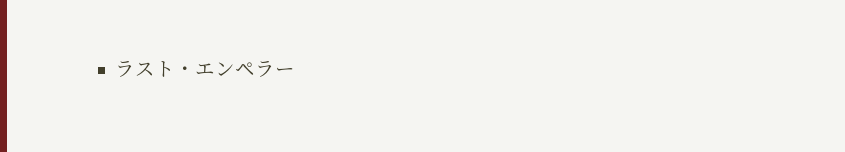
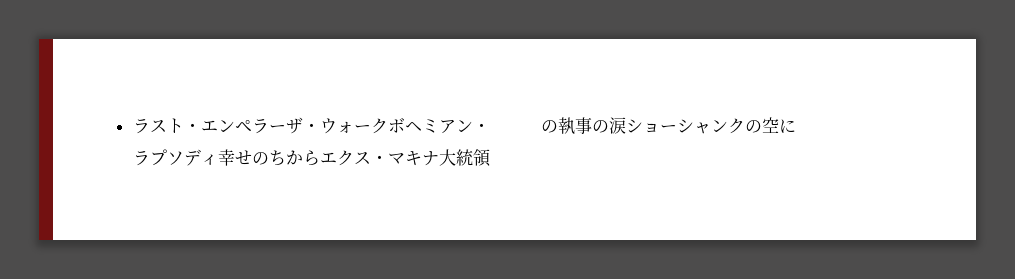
(296, 71) none -> [285,117,490,134] [132,149,491,167] [540,117,796,134] ザ・ウォークボヘミアン・ラプソディ幸せのちからエクス・マキナ大統領の執事の涙ショーシャンクの空に

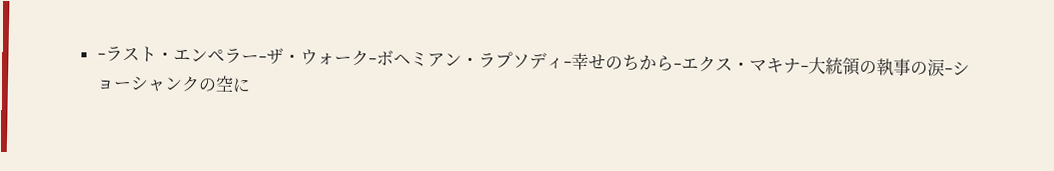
(132, 126) none -> [96,53,106,60] −
(286, 128) none -> [257,56,267,63] −
(388, 126) none -> [367,58,377,65] −
(218, 159) none -> [562,61,572,68] −
(320, 158) none -> [672,63,682,70] −
(439, 158) none -> [799,65,809,72] −
(626, 125) none -> [943,68,953,75] −

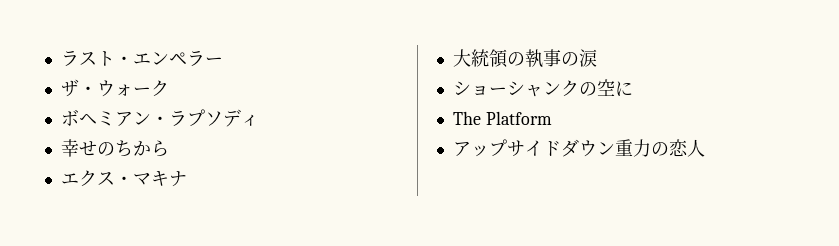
[96,53,106,60] − -> (60, 59) none
[257,56,267,63] − -> (223, 61) //
[367,58,377,65] − -> (169, 88) //
[562,61,572,68] − -> (259, 120) //
[672,63,682,70] − -> (169, 148) //
[799,65,809,72] − -> (187, 179) //
[943,68,953,75] − -> (597, 58) //
(251, 85) none -> [452,111,552,125] [452,139,705,157] // The Platform // アップサイドダウン重力の恋人

